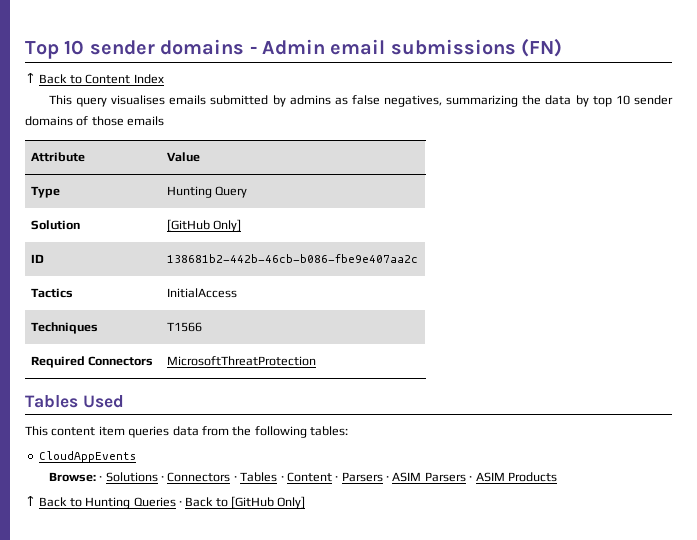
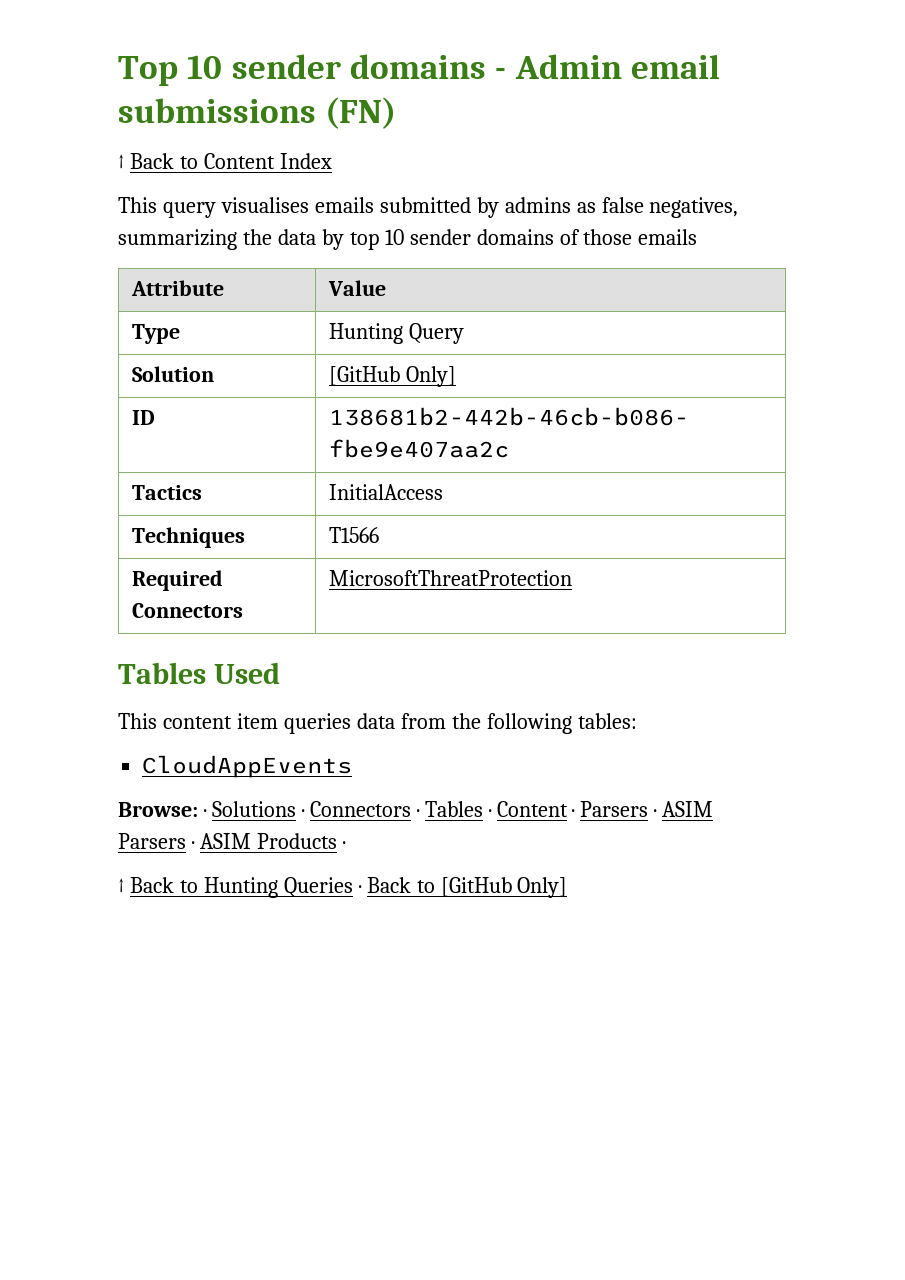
(557, 477) none -> [342,841,346,849] ·

